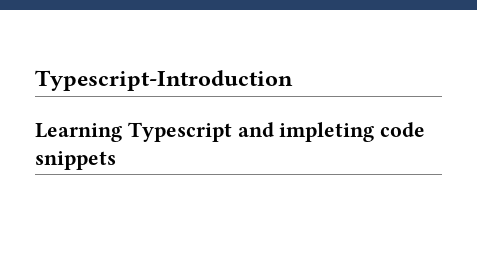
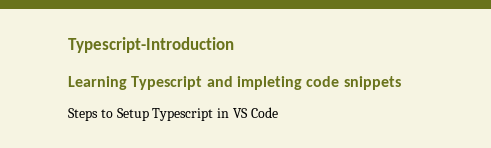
(116, 160) none -> [68,107,278,121] // Steps to Setup Typescript in VS Code

